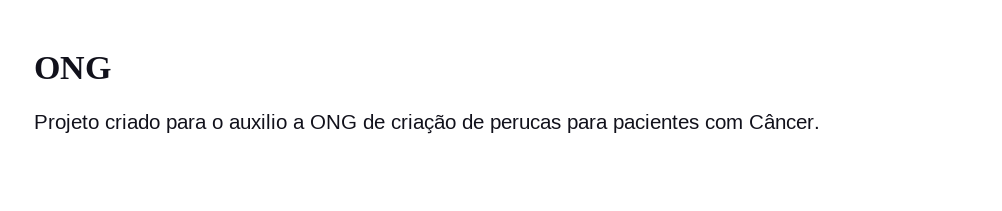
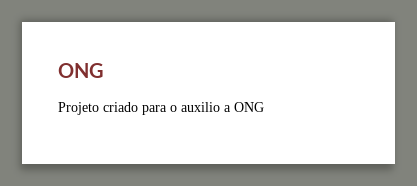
[363,114,820,134] de criação de perucas para pacientes com Câncer. -> (264, 107) none

